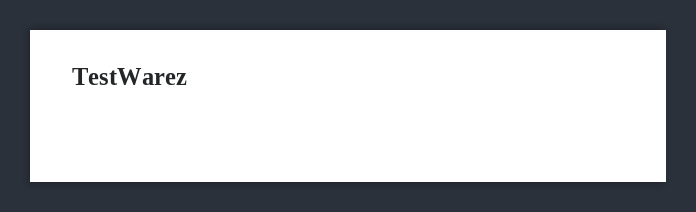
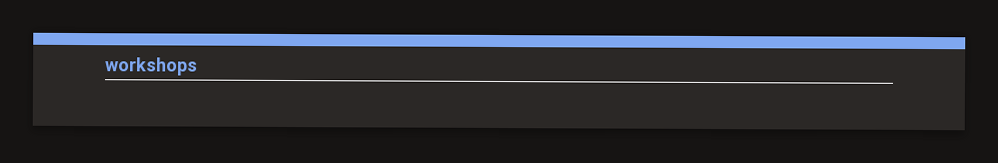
[72,68,187,85] TestWarez -> [105,57,198,76] workshops

